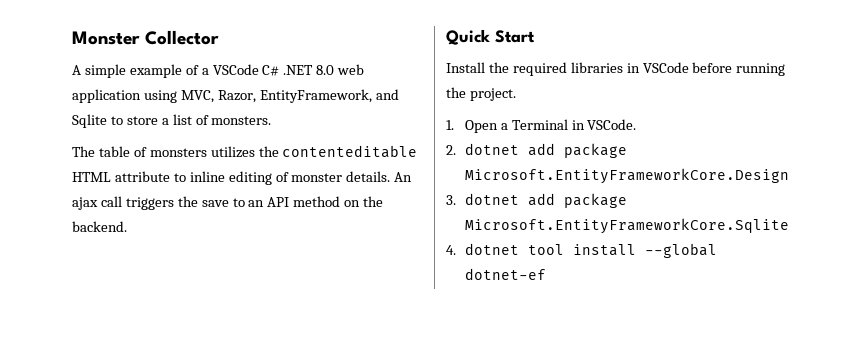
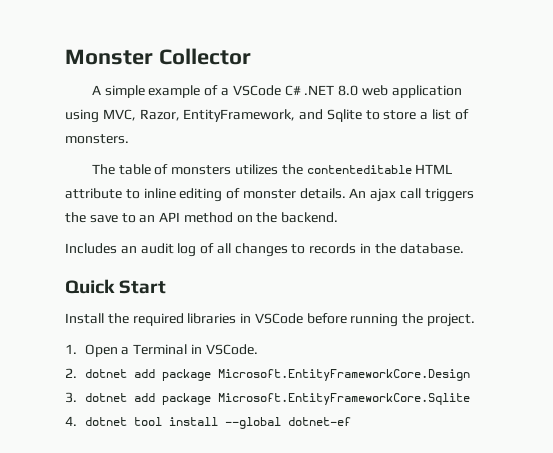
(127, 226) none -> [65,243,464,257] // Includes an audit log of all changes to records in the database.

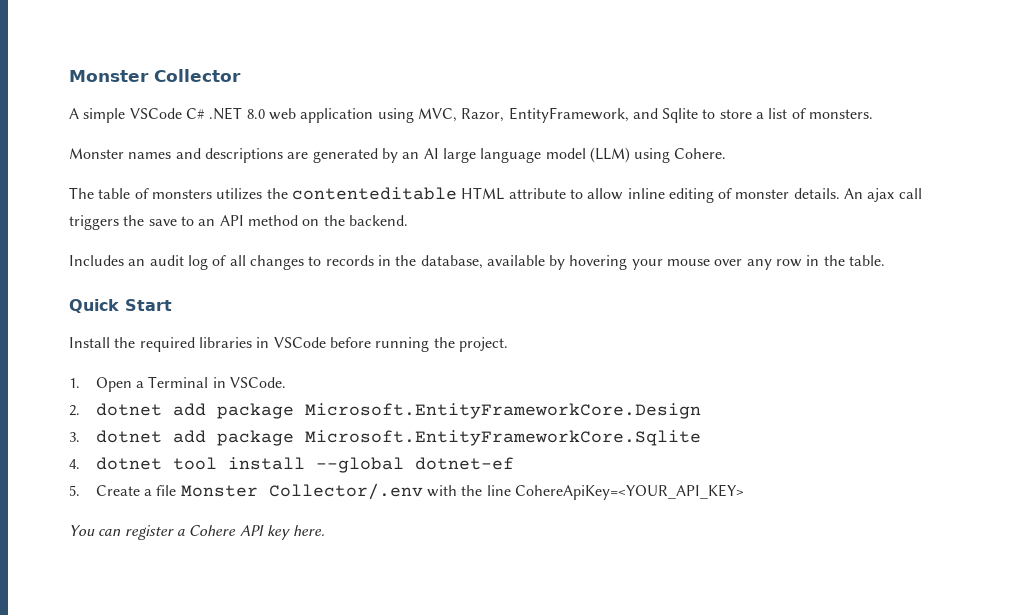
[148,85,229,98] example of a -> (126, 115) none
(129, 139) none -> [69,147,727,163] // Monster names and descriptions are generated by an AI large language model (LLM) using Cohere.
(140, 194) none -> [587,188,624,200] allow
[399,243,464,254] database. -> [420,255,886,270] database, available by hovering your mouse over any row in the table.
(351, 421) none -> [69,483,744,500] [69,525,326,540] // 5. Create a file Monster Collector/.env with the line CohereApiKey=<YOUR_API_KEY> // You can register a Cohere API key here.

